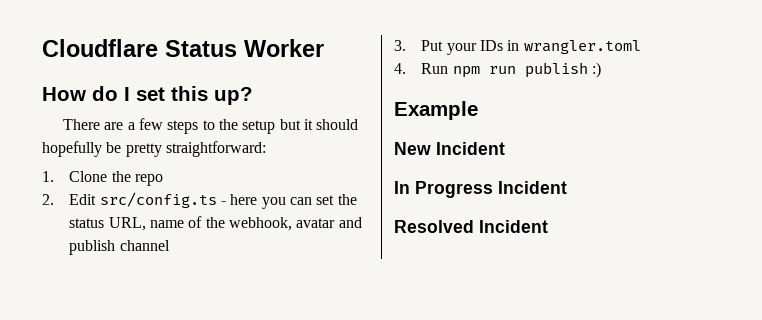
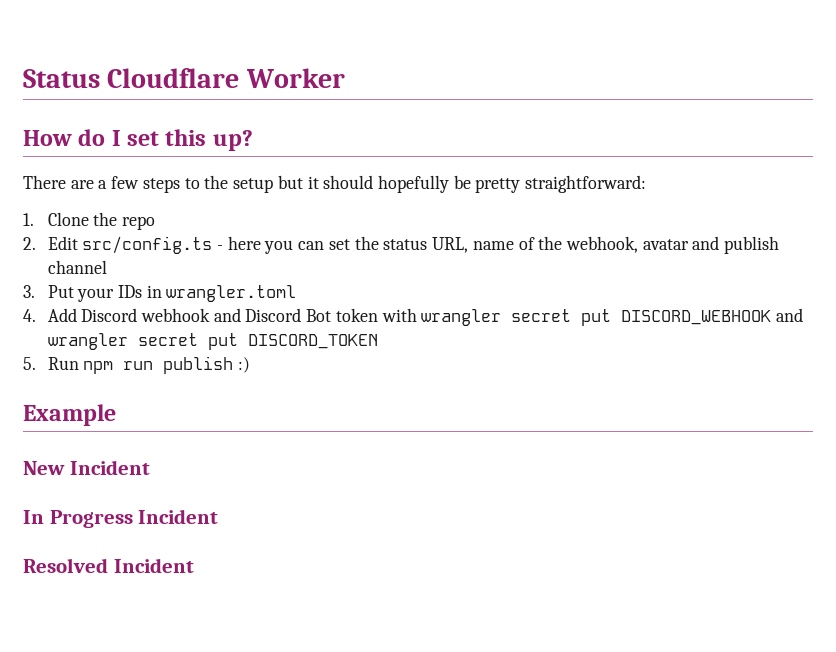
[42,39,237,57] Cloudflare Status -> [23,68,240,88] Status Cloudflare
(406, 68) none -> [47,308,804,326] [47,333,378,350] [23,357,36,370] Add Discord webhook and Discord Bot token with wrangler secret put DISCORD_WEBHOOK and wrangler secret put DISCORD_TOKEN // 5.

